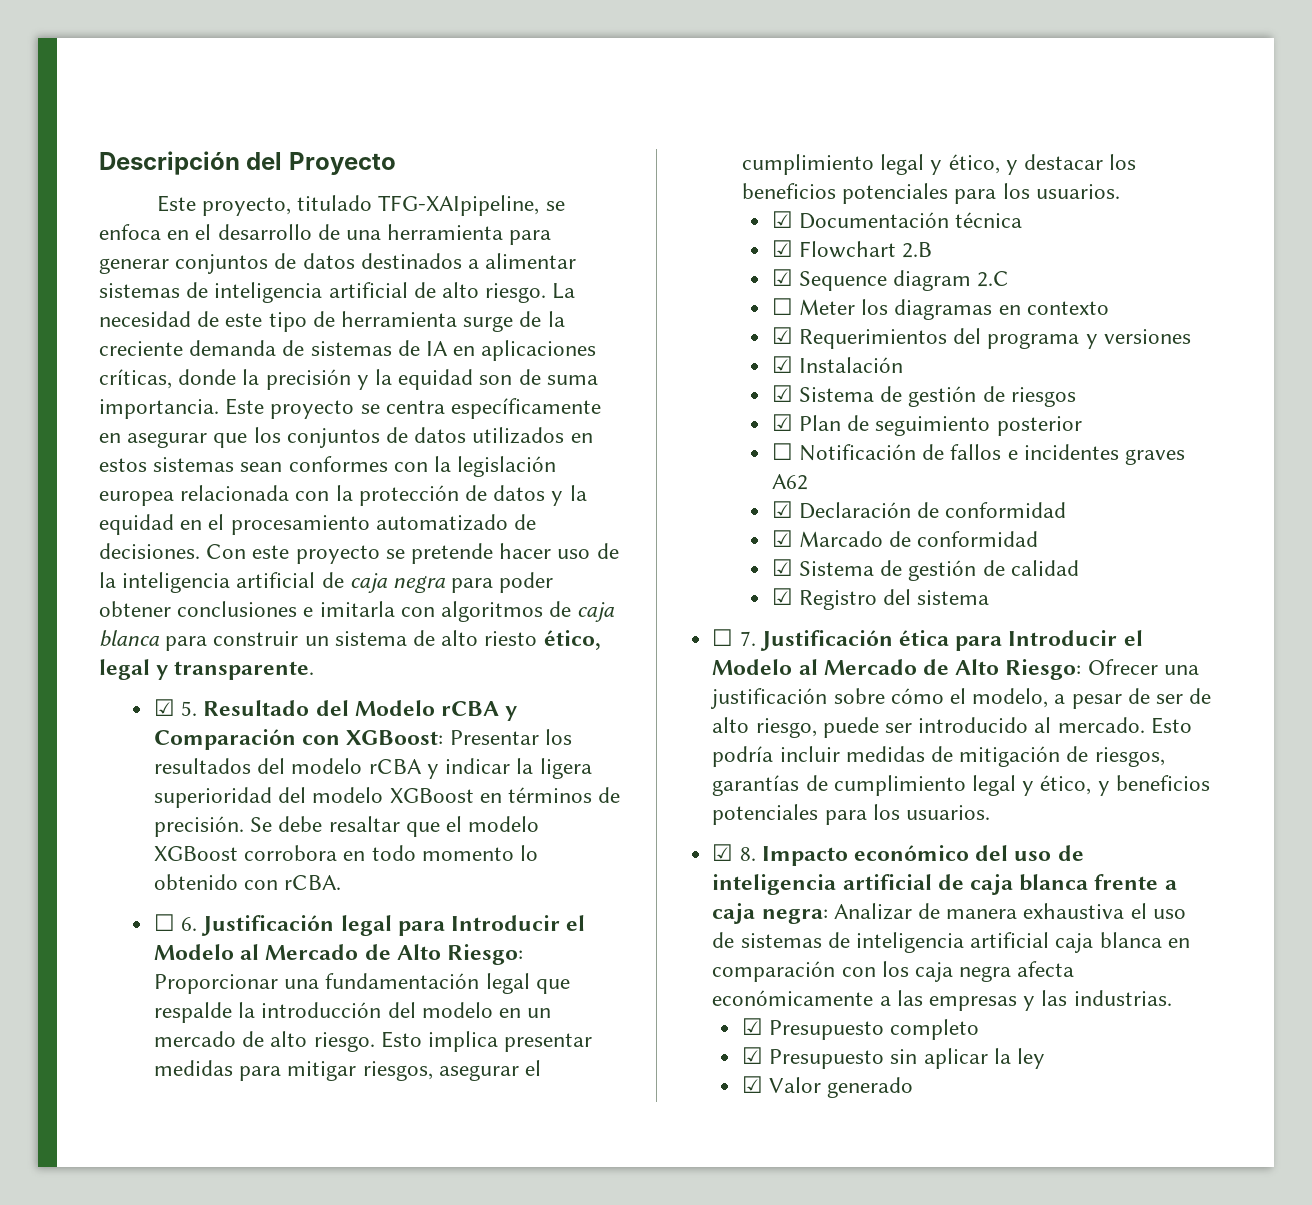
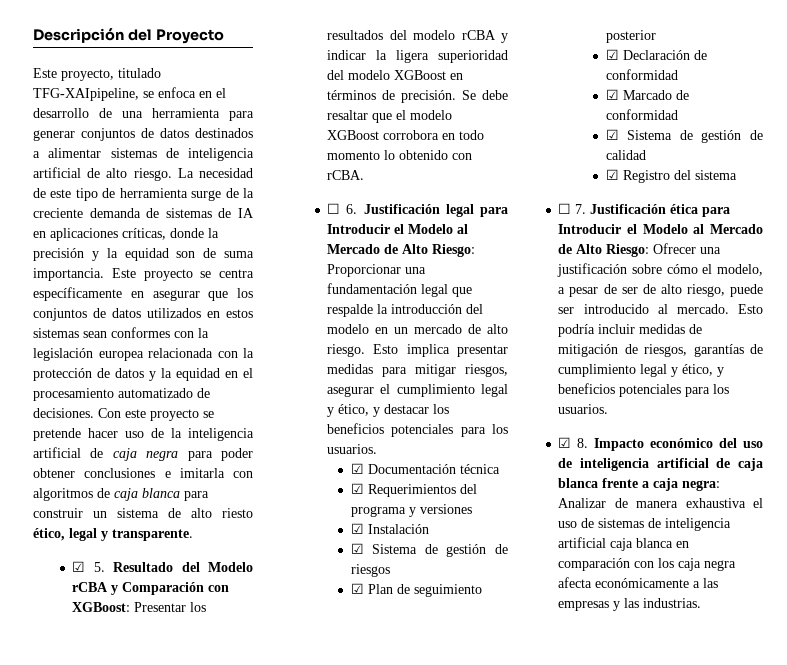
[771,240,933,258] [771,269,1010,291] [771,298,1109,320] // ☑ Flowchart 2.B // ☑ Sequence diagram 2.C // ☐ Meter los diagramas en contexto -> (500, 469) none
[771,443,1186,465] [771,474,808,490] // ☐ Notificación de fallos e incidentes graves A62 -> (656, 36) none
[742,1018,980,1040] [742,1047,1046,1069] [742,1076,914,1098] // ☑ Presupuesto completo // ☑ Presupuesto sin aplicar la ley // ☑ Valor generado -> (702, 603) none

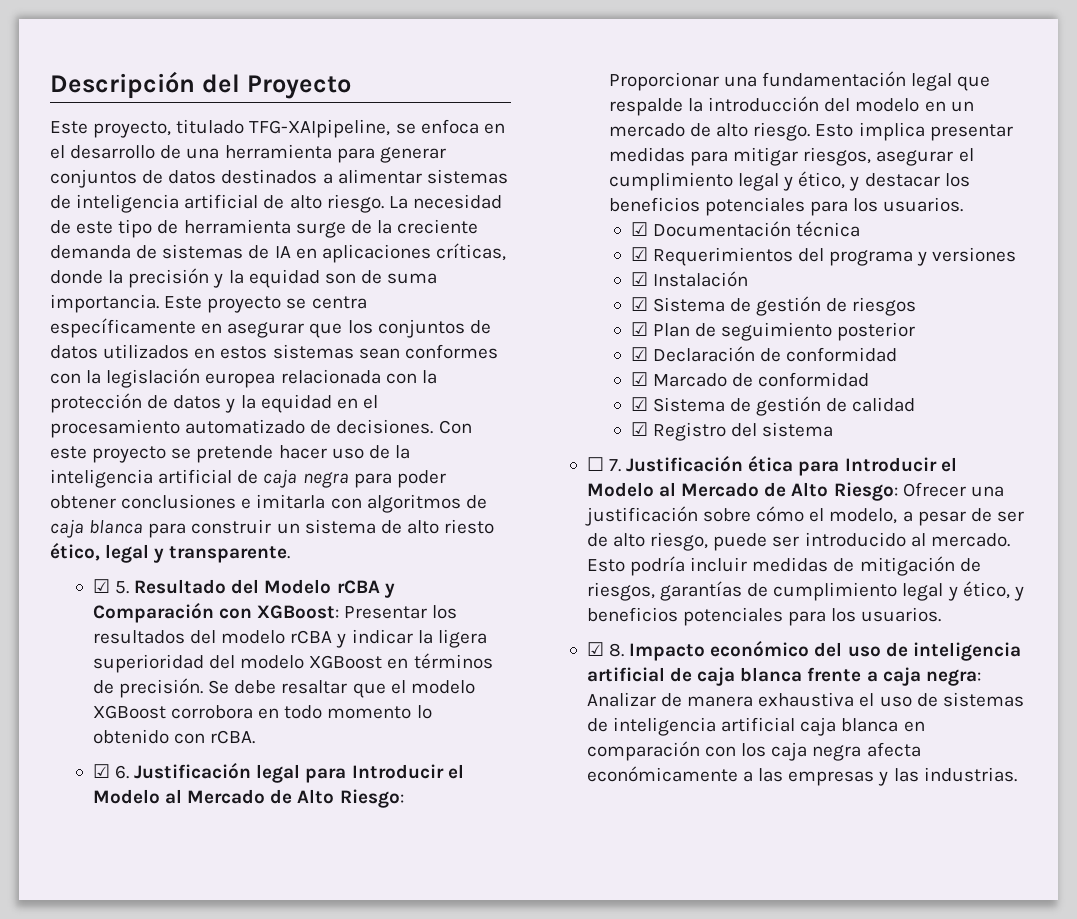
[327,203,341,214] ☐ -> [92,764,110,778] ☑

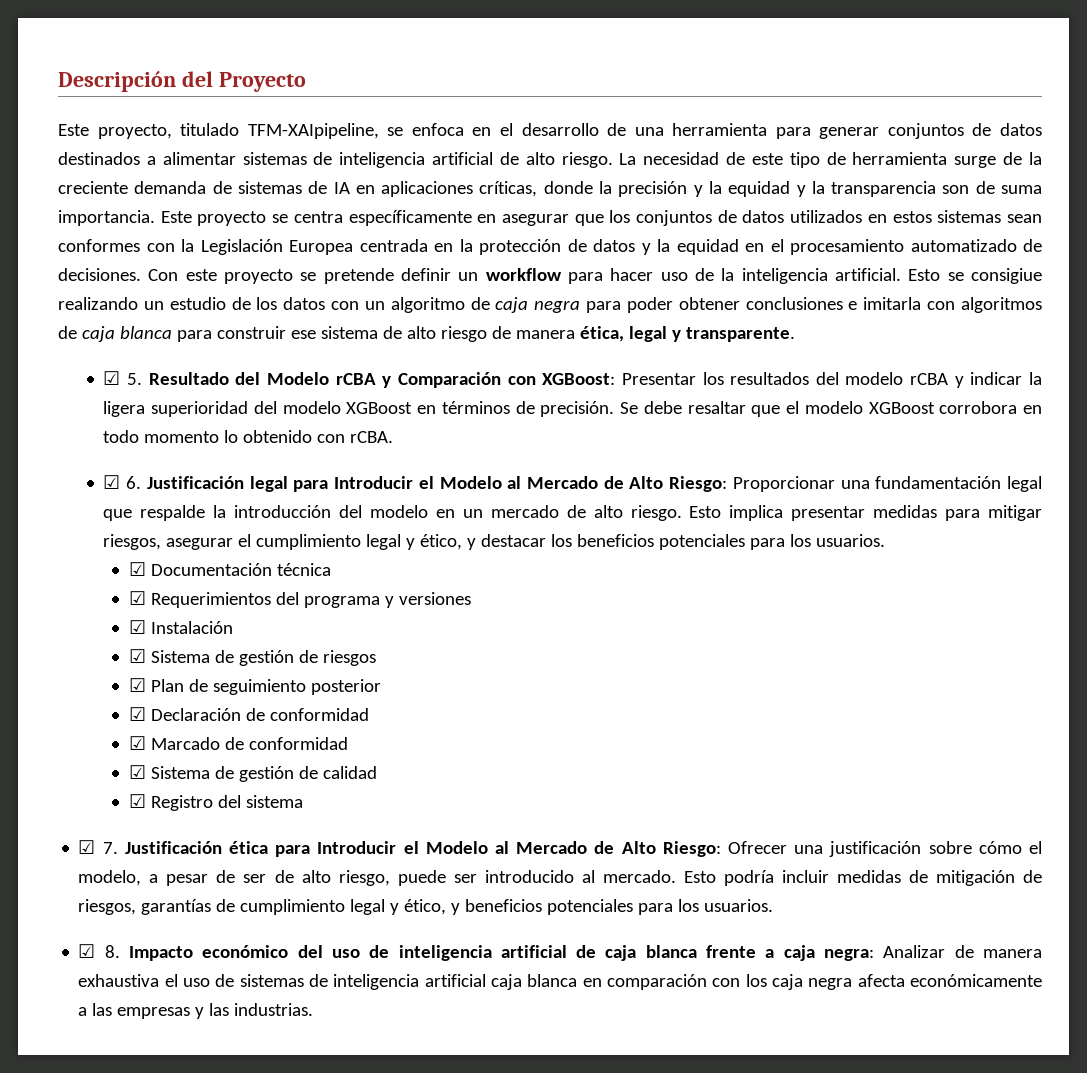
[249,119,391,138] TFG-XAIpipeline, -> [247,123,379,139] TFM-XAIpipeline,
(320, 278) none -> [796,181,937,197] y la transparencia
[106,368,417,388] legislación europea relacionada con -> [200,239,453,255] Legislación Europea centrada en
(274, 454) none -> [401,268,603,284] definir un workflow para
[158,469,233,484] artificial -> [835,268,1043,284] [58,297,465,313] artificial. Esto se consigiue realizando un estudio de los datos con un algoritmo
[276,523,300,534] un -> [290,330,316,339] ese
[444,519,495,534] [50,543,100,561] riesto ético, -> [440,326,624,342] riesgo de manera ética,
[586,457,604,471] ☐ -> [78,840,96,854] ☑

